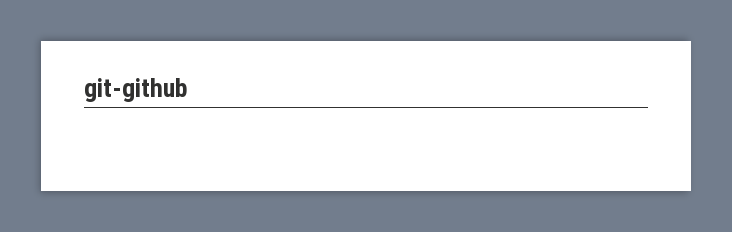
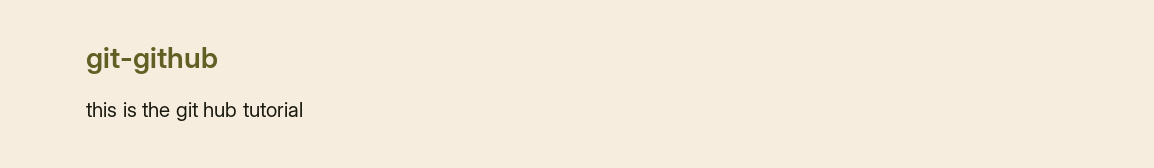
(187, 90) none -> [86,102,303,121] // this is the git hub tutorial

